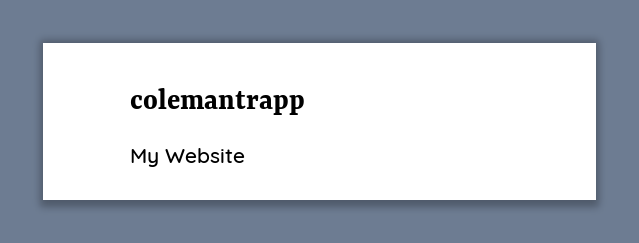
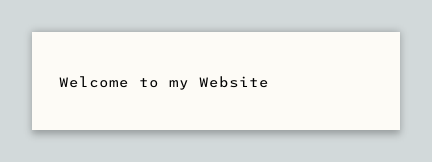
[130,88,305,115] [130,149,159,167] colemantrapp // My -> [59,76,189,90] Welcome to my

